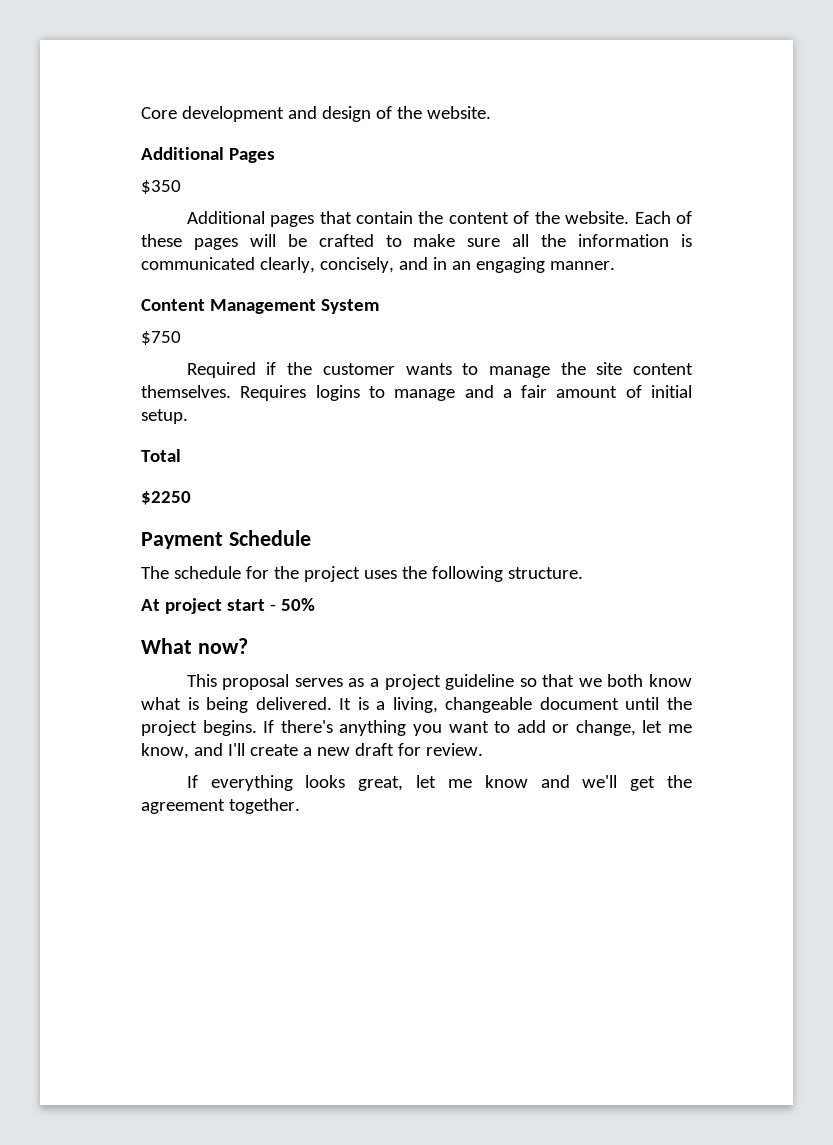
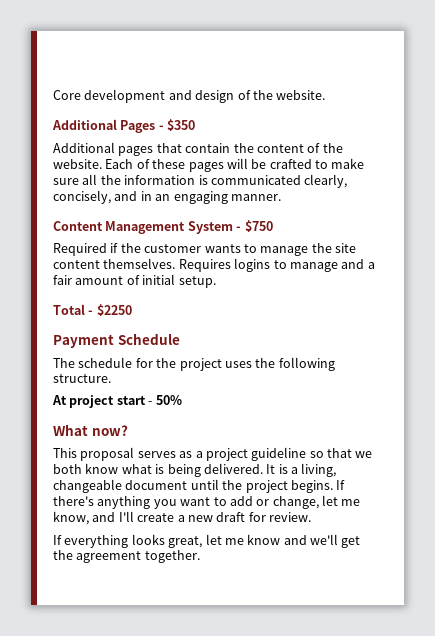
(275, 155) // -> [158,125,164,130] -
(379, 306) // -> [236,226,242,231] -
(181, 455) // -> [88,310,94,315] -

